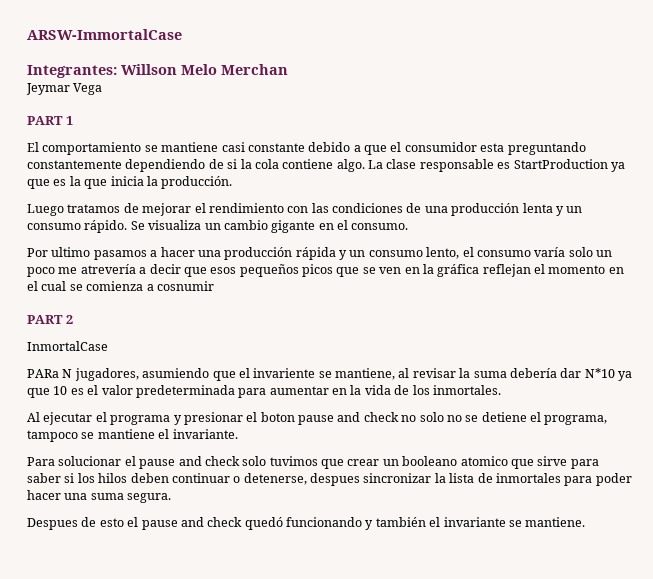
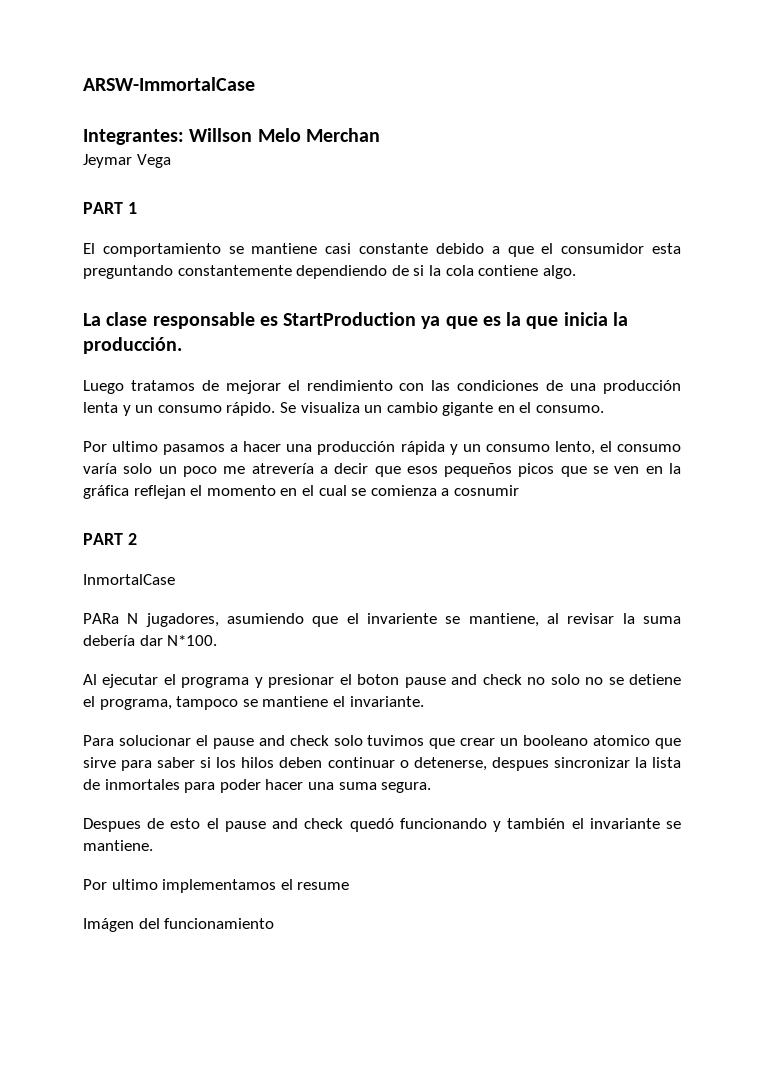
(365, 165) none -> (576, 272) //
[584,368,632,381] [27,385,501,398] N*10 ya que 10 es el valor predeterminada para aumentar en la vida de los inmortales. -> [167,635,218,646] N*100.
(586, 522) none -> [83,879,350,893] [83,918,275,932] // Por ultimo implementamos el resume // Imágen del funcionamiento

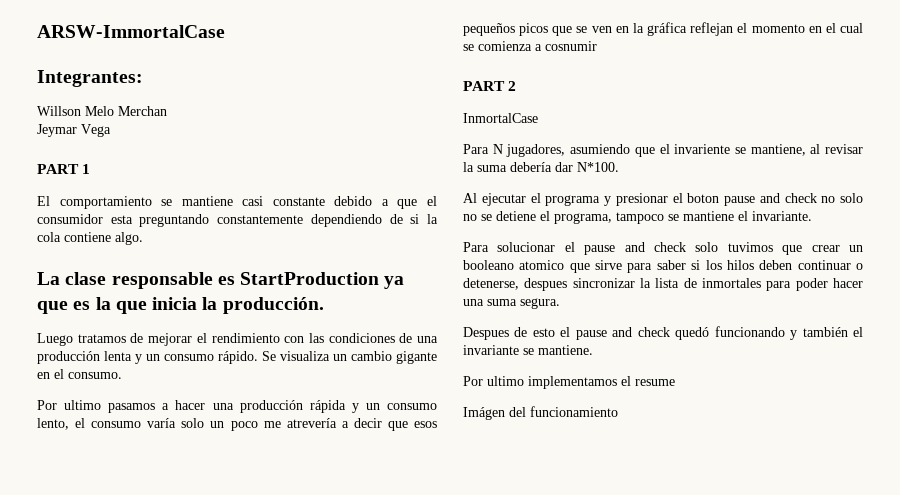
(184, 137) none -> (143, 78) //
[83,613,119,624] PARa -> [463,144,489,154] Para

